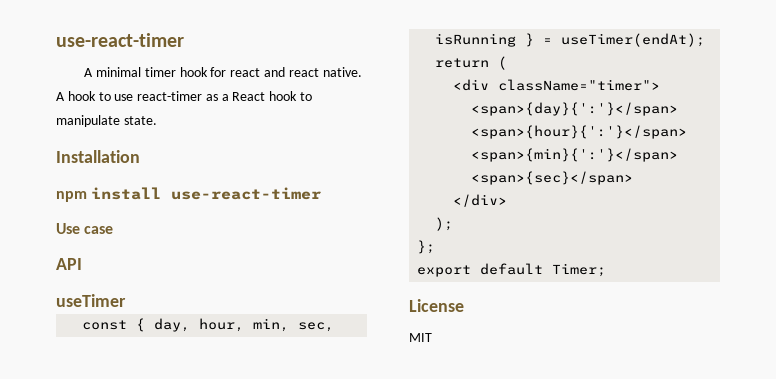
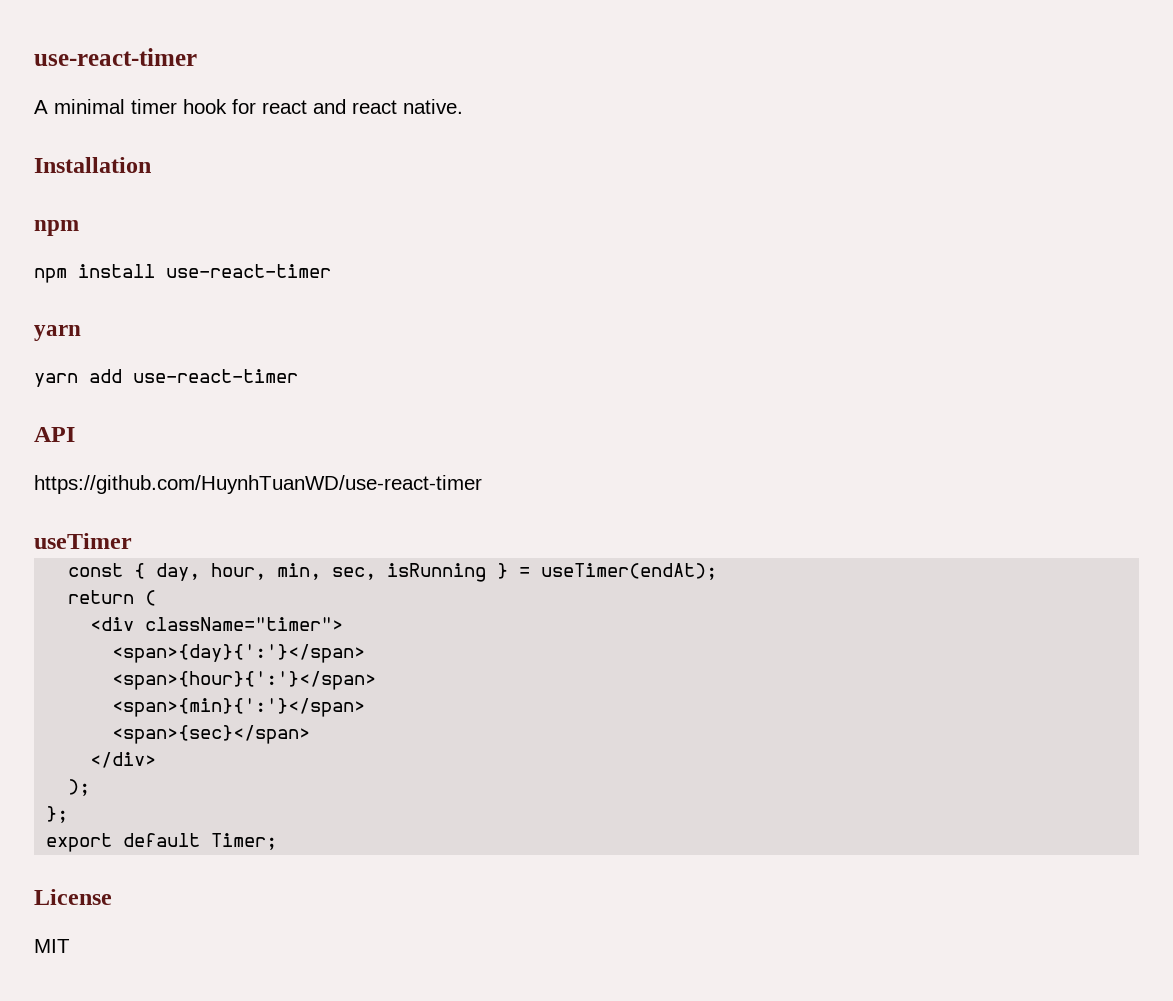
[56,91,313,101] [56,115,157,127] A hook to use react-timer as a React hook to manipulate state. -> (463, 106) none
(87, 196) none -> [34,268,67,283] // npm
[56,223,114,234] Use case -> [34,325,81,341] [34,369,298,387] yarn // yarn add use-react-timer
(82, 264) none -> [34,475,482,494] // https://github.com/HuynhTuanWD/use-react-timer

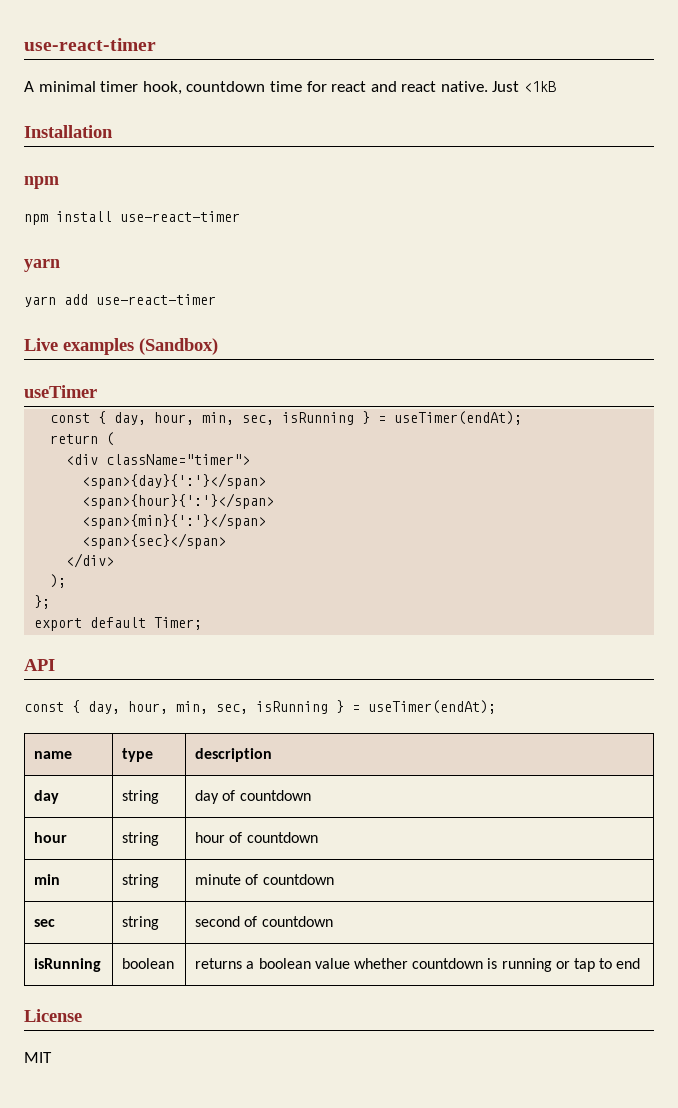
[183,99,227,114] hook -> [142,81,302,95] hook, countdown time
(463, 106) none -> [492,81,557,92] Just <1kB
[34,427,75,442] [34,475,482,494] API // https://github.com/HuynhTuanWD/use-react-timer -> [24,338,218,355] Live examples (Sandbox)
(278, 841) none -> [24,659,55,671] [24,700,496,714] [34,751,73,759] [122,748,154,762] [195,748,273,762] [34,790,60,804] [122,790,160,804] [195,790,311,804] [34,832,68,843] [122,832,160,846] [195,832,318,843] [34,874,61,885] [122,874,160,888] [195,874,334,885] [34,919,56,927] [122,916,160,930] [195,916,333,927] [34,958,102,972] [122,958,175,969] [195,958,641,972] // API // const { day, hour, min, sec, isRunning } = useTimer(endAt); // name | type | description // day | string | day of countdown // hour | string | hour of countdown // min | string | minute of countdown // sec | string | second of countdown // isRunning | boolean | returns a boolean value whether countdown is running or tap to end

